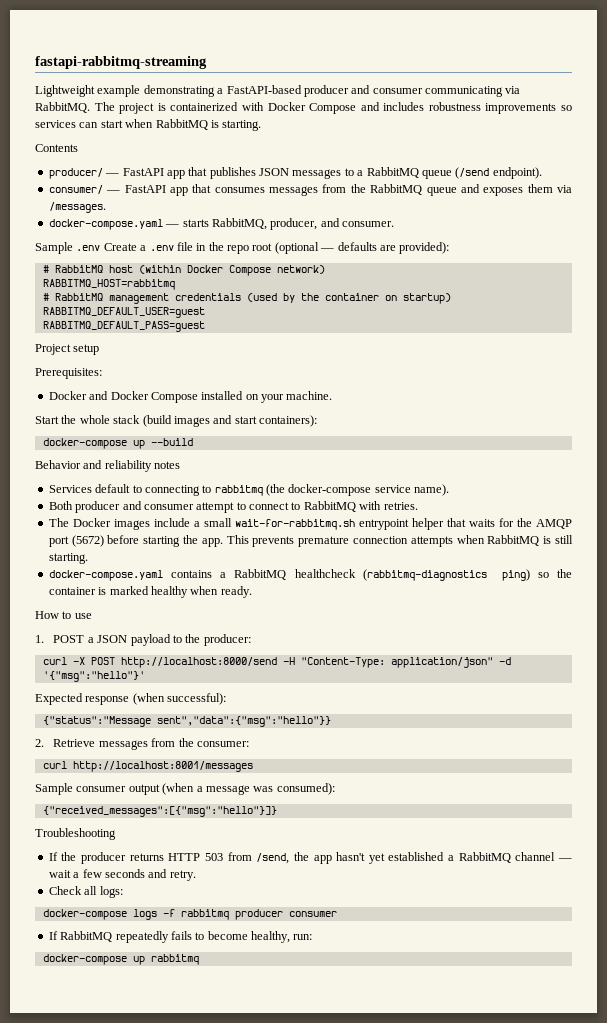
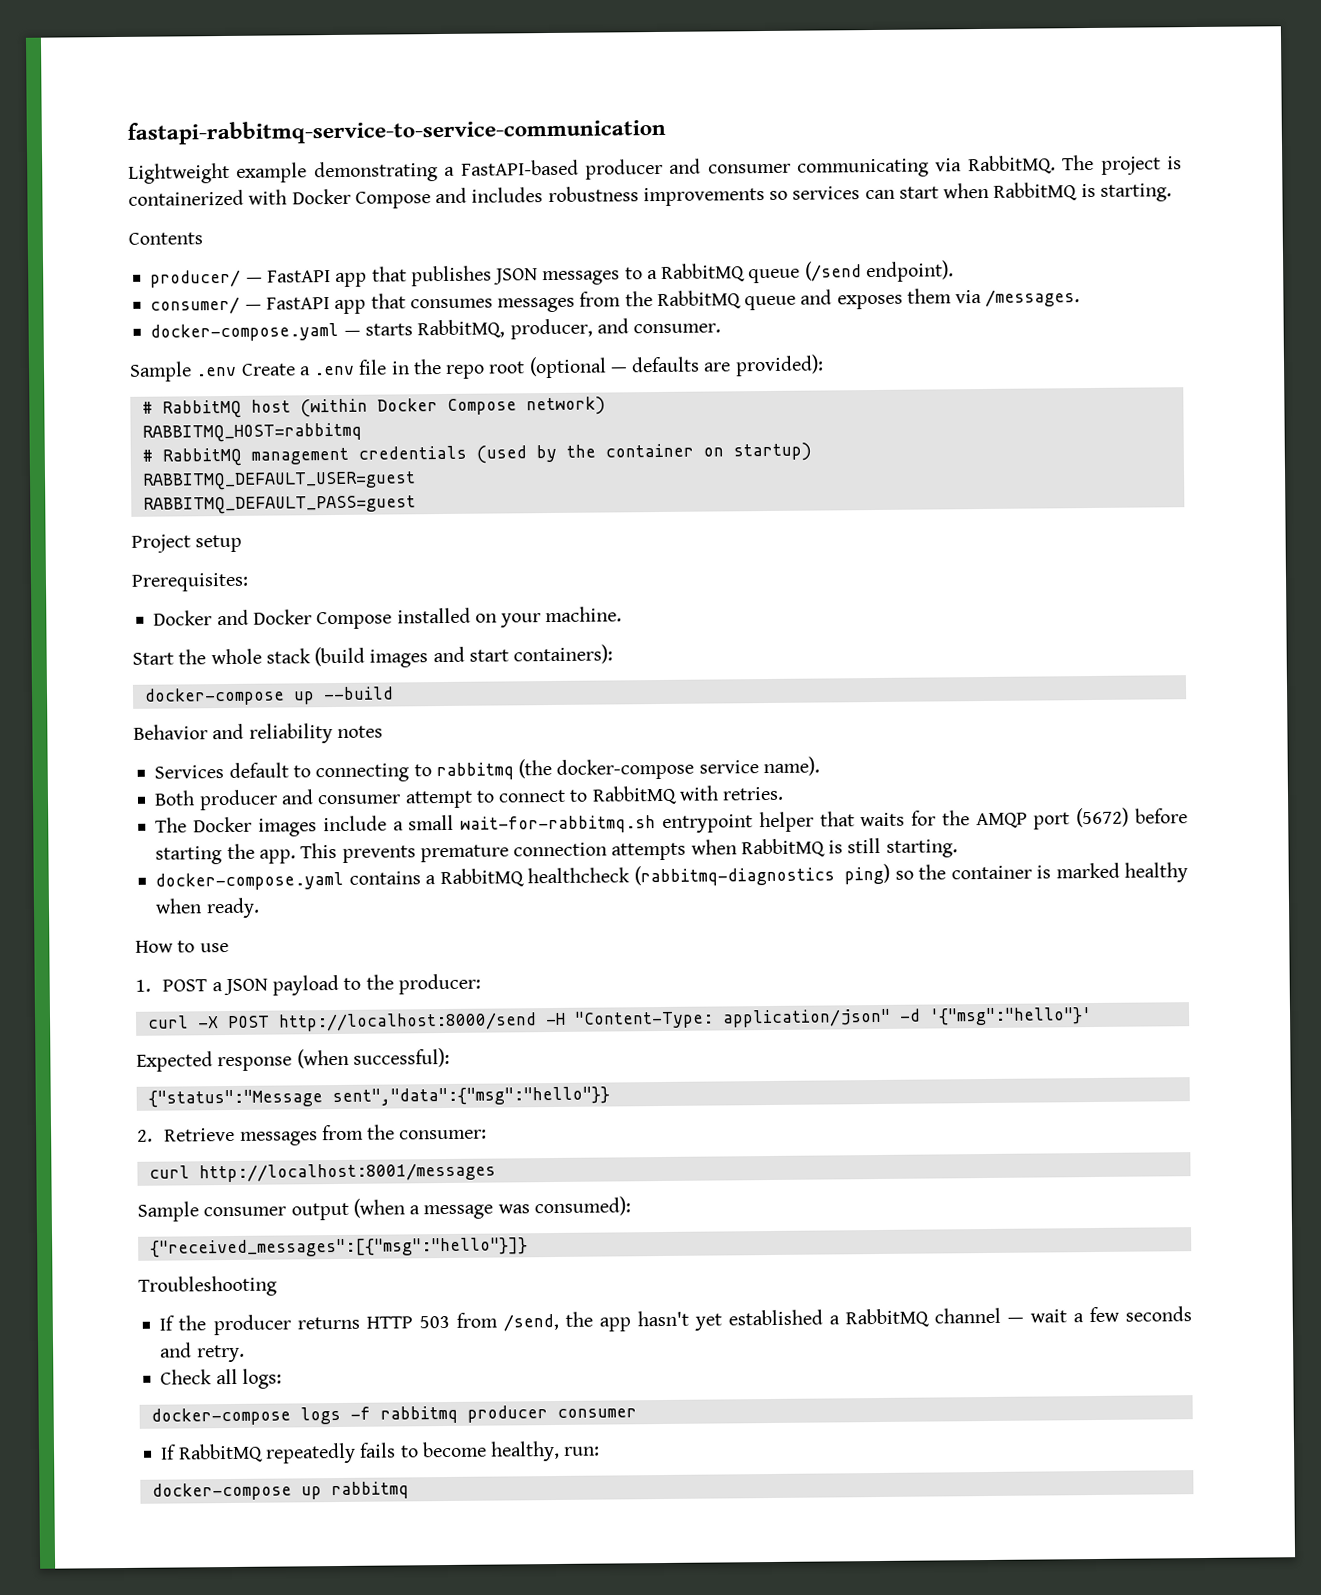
[35,56,207,69] fastapi-rabbitmq-streaming -> [127,117,666,145] fastapi-rabbitmq-service-to-service-communication

